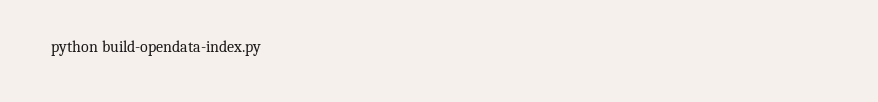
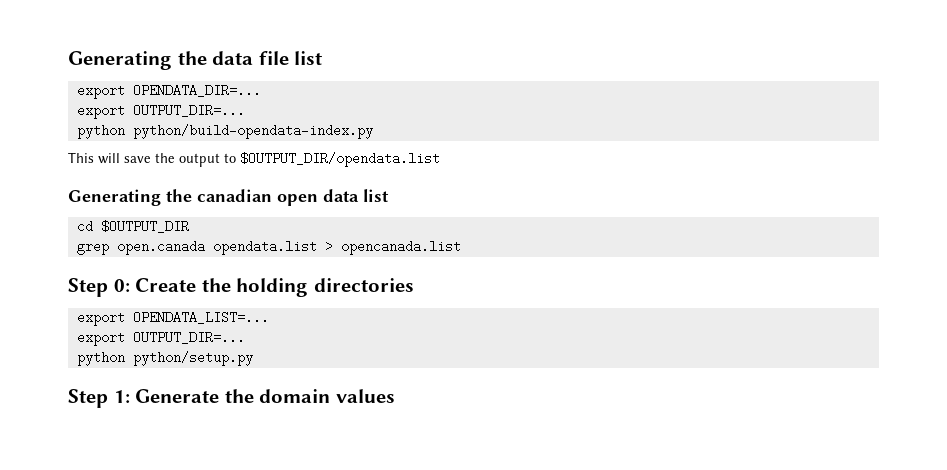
[51,40,262,56] python build-opendata-index.py -> [68,51,323,70] [76,84,261,99] [76,104,245,119] [76,124,373,139] [68,152,440,167] [68,189,389,206] [76,220,189,233] [76,240,461,255] [68,278,414,297] [76,311,269,326] [76,331,245,346] [76,351,253,366] [68,389,395,408] Generating the data file list // export OPENDATA_DIR=... // export OUTPUT_DIR=... // python python/build-opendata-index.py // This will save the output to $OUTPUT_DIR/opendata.list // Generating the canadian open data list // cd $OUTPUT_DIR // grep open.canada opendata.list > opencanada.list // Step 0: Create the holding directories // export OPENDATA_LIST=... // export OUTPUT_DIR=... // python python/setup.py // Step 1: Generate the domain values

